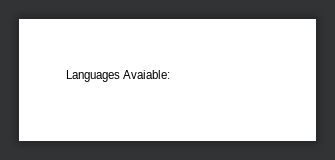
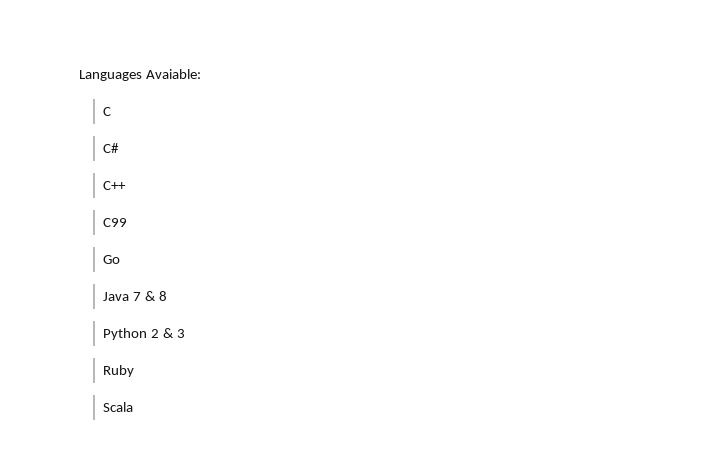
(171, 74) none -> [103,107,112,116] [103,143,120,153] [103,181,127,190] [103,218,128,227] [103,255,121,264] [103,291,167,301] [103,328,185,340] [103,365,135,377] [103,402,134,412] // C // C# // C++ // C99 // Go // Java 7 & 8 // Python 2 & 3 // Ruby // Scala

